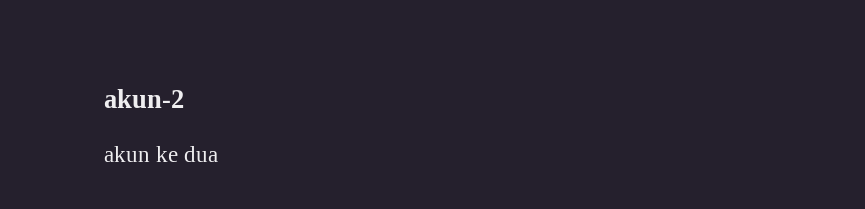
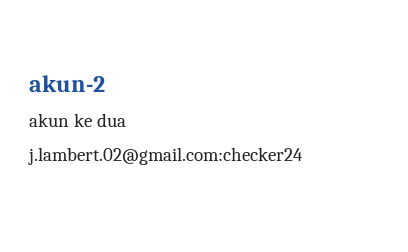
(219, 154) none -> [28,147,303,165] // j.lambert.02@gmail.com:checker24

